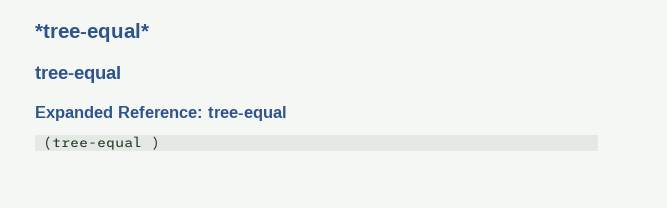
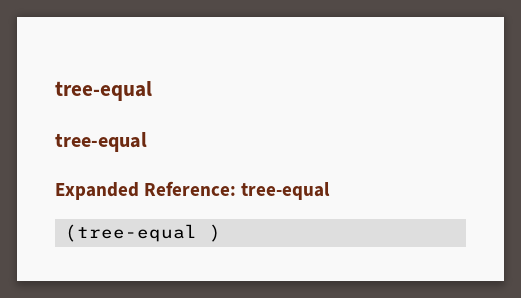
[35,23,149,42] *tree-equal* -> [55,81,152,101] tree-equal

